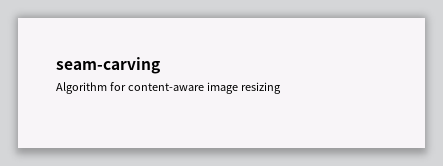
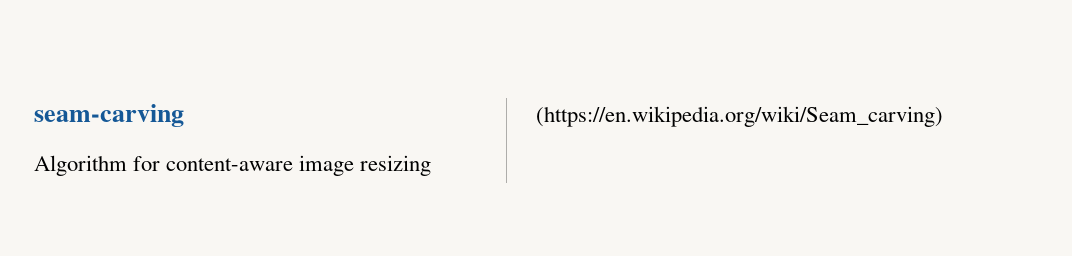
(281, 88) none -> [536,106,943,127] (https://en.wikipedia.org/wiki/Seam_carving)

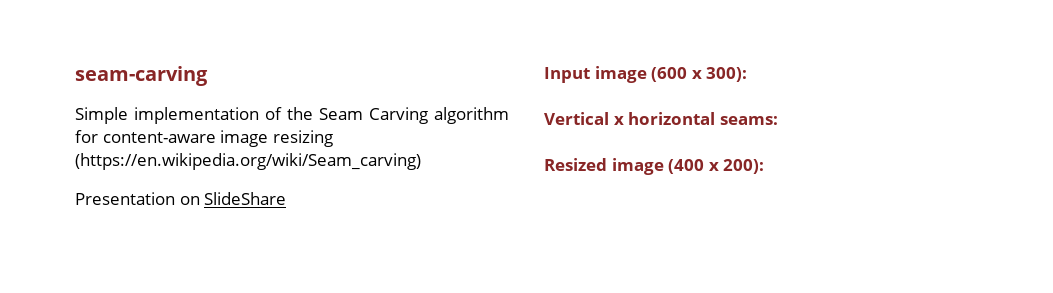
[34,155,127,176] Algorithm -> [75,107,509,124] Simple implementation of the Seam Carving algorithm
(943, 116) none -> [75,192,287,205] [544,66,748,83] [544,112,778,125] [544,158,765,175] // Presentation on SlideShare // Input image (600 x 300): // Vertical x horizontal seams: // Resized image (400 x 200):

